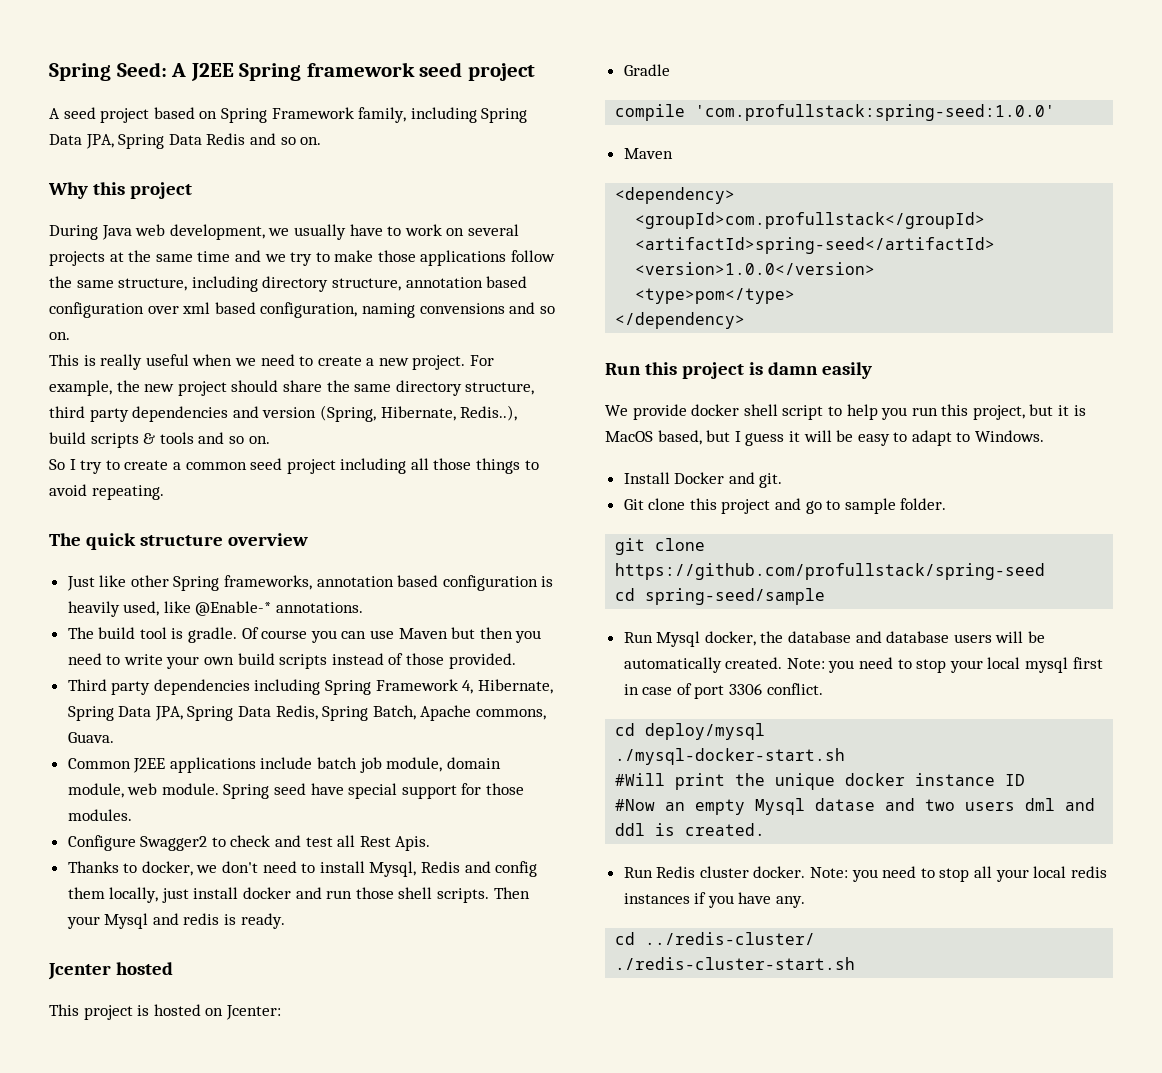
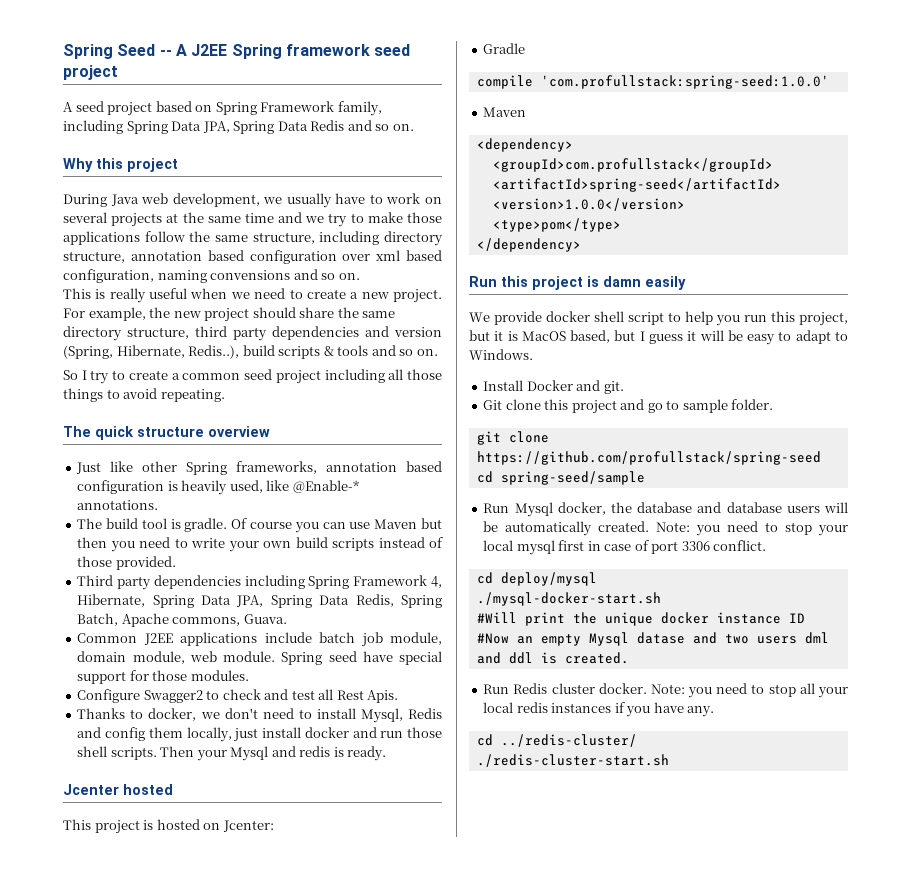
[49,62,167,81] Spring Seed: -> [63,44,172,59] Spring Seed --

